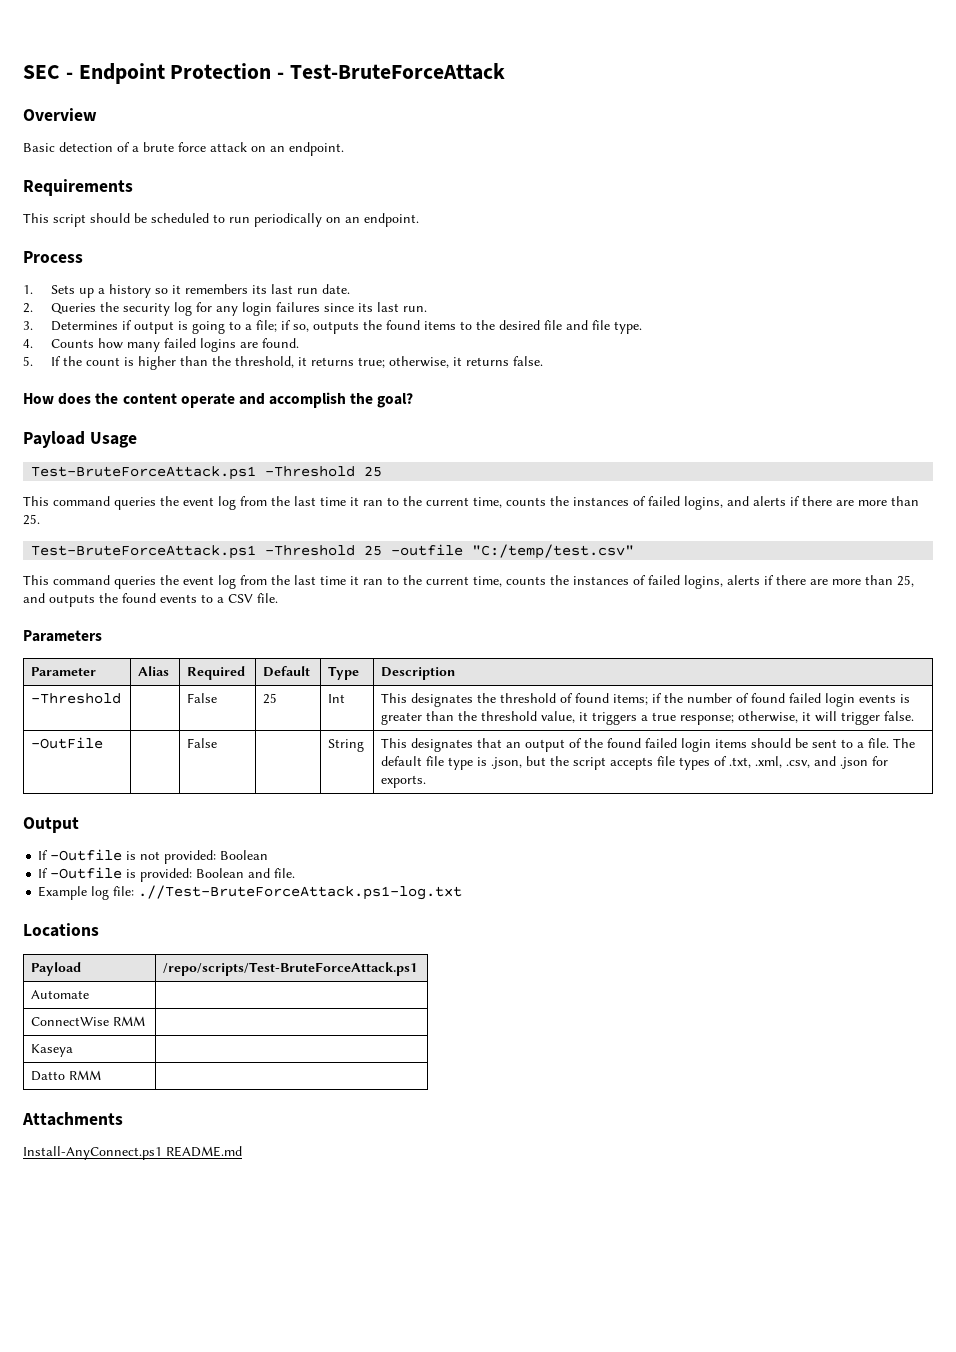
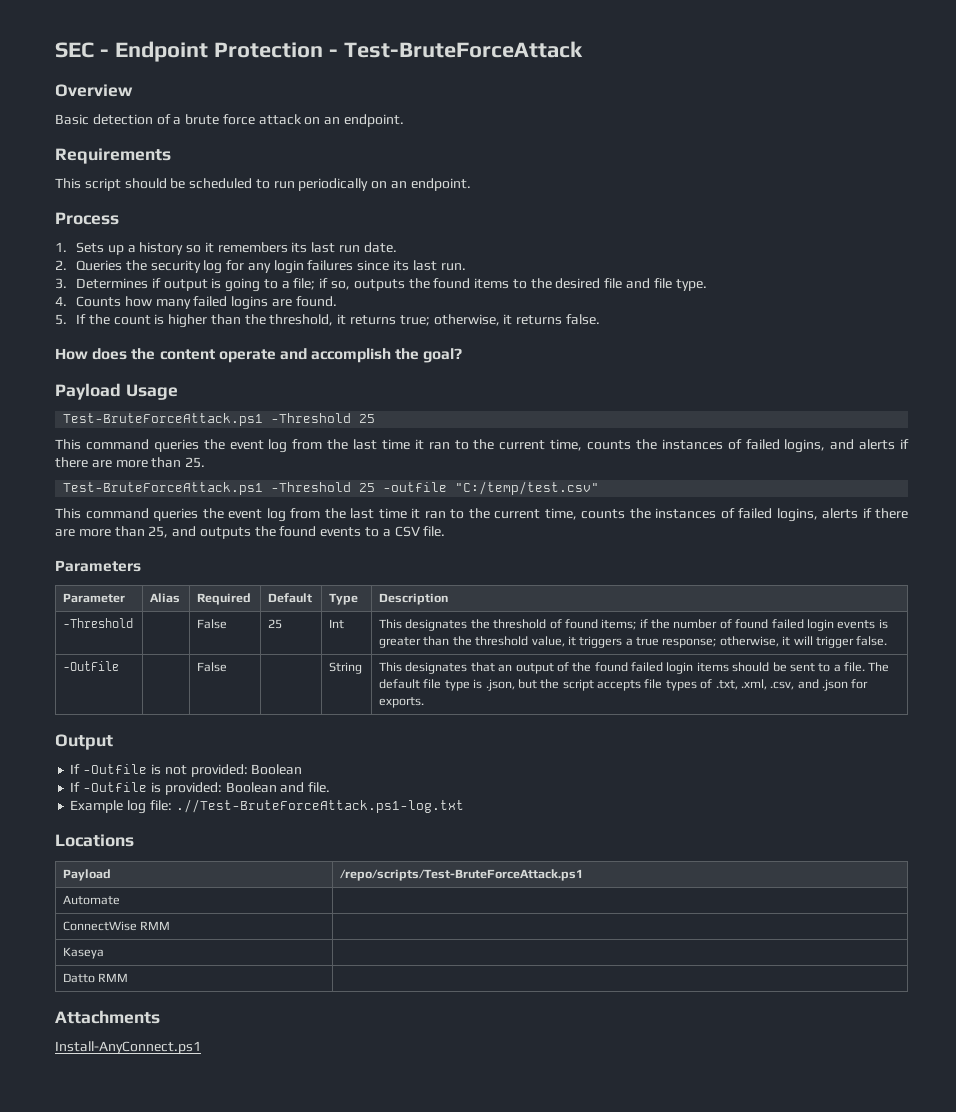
[166,1146,242,1157] README.md -> (201, 1047) none

